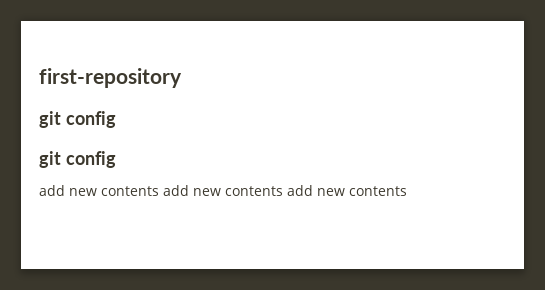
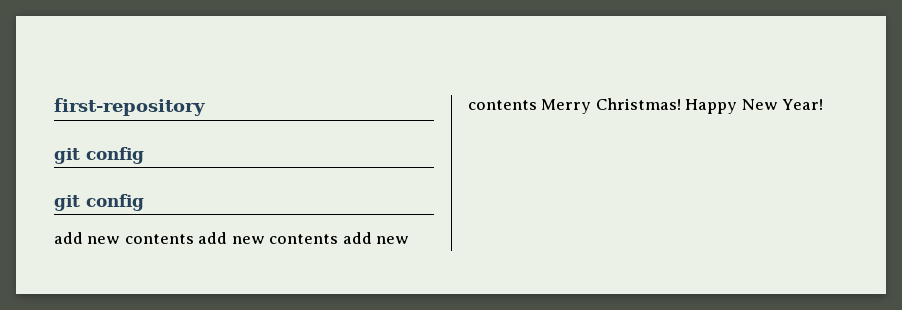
(407, 191) none -> [541,98,824,114] Merry Christmas! Happy New Year!

